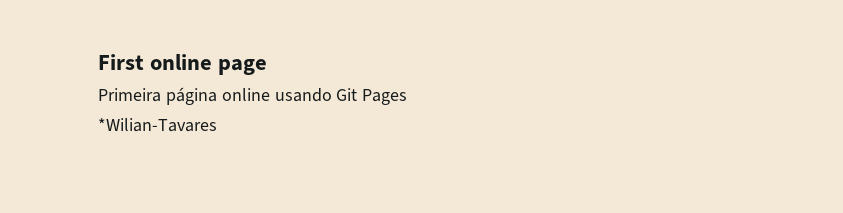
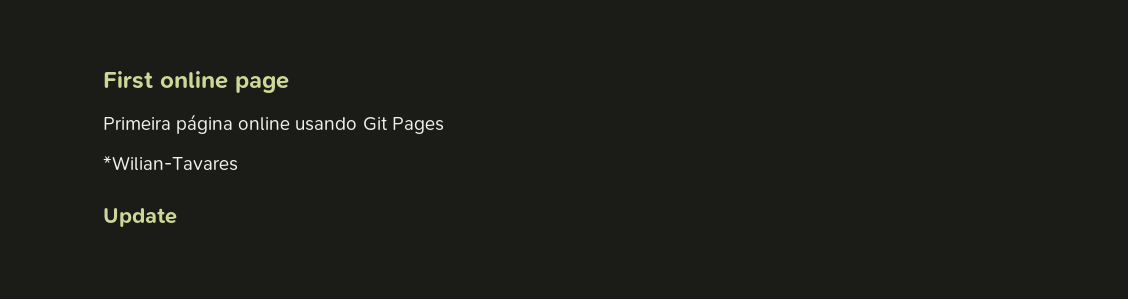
(217, 125) none -> [103,208,177,227] // Update

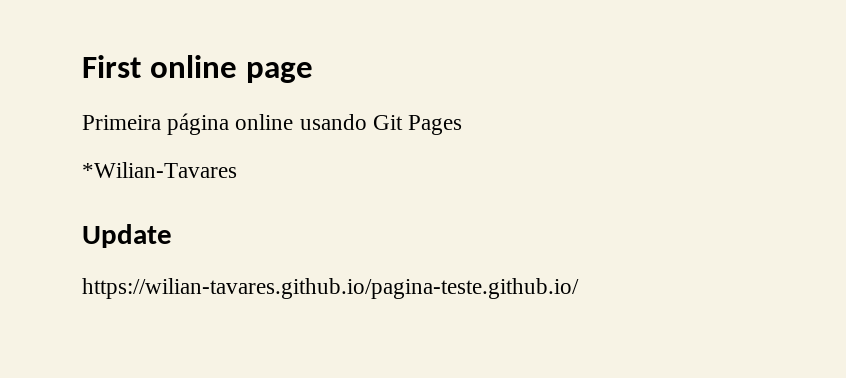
(177, 217) none -> [82,278,579,299] // https://wilian-tavares.github.io/pagina-teste.github.io/

